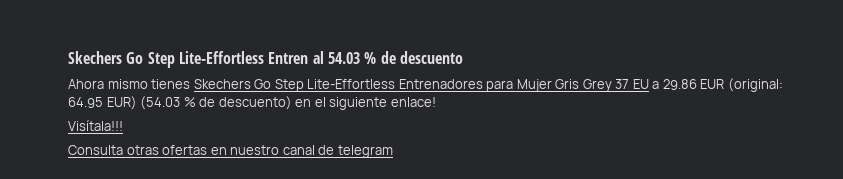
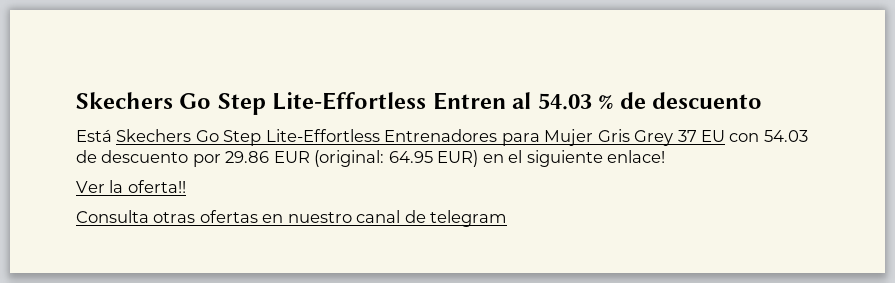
[68,79,191,89] Ahora mismo tienes -> [76,129,112,142] Está
[652,81,660,89] a -> [729,130,808,142] [76,150,221,167] con 54.03 de descuento por
[140,96,292,110] (54.03 % de descuento) -> (479, 158) none
[68,120,123,131] Visítala!!! -> [76,180,186,193] Ver la oferta!!

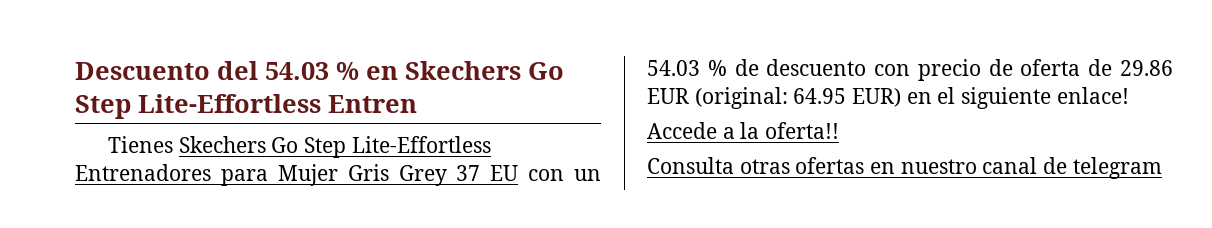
(76, 100) none -> [75,61,398,80] Descuento del 54.03 % en
[512,92,763,110] [76,129,112,142] al 54.03 % de descuento // Está -> [107,136,173,153] // Tienes
[763,130,808,142] [76,150,221,167] 54.03 de descuento por -> [574,169,601,181] [647,59,1113,81] un 54.03 % de descuento con precio de oferta de
[76,181,105,193] Ver -> [647,122,735,139] Accede a

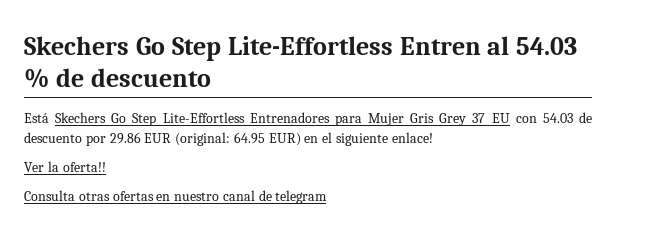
[75,61,398,80] Descuento del 54.03 % en -> (24, 45) none
[107,136,173,153] // Tienes -> [487,36,578,55] [24,68,211,88] [24,113,49,123] al 54.03 % de descuento // Está
[574,169,601,181] [647,59,1113,81] un 54.03 % de descuento con precio de oferta de -> [542,112,592,123] [24,132,106,146] 54.03 de descuento por
[647,122,735,139] Accede a -> [24,162,44,172] Ver

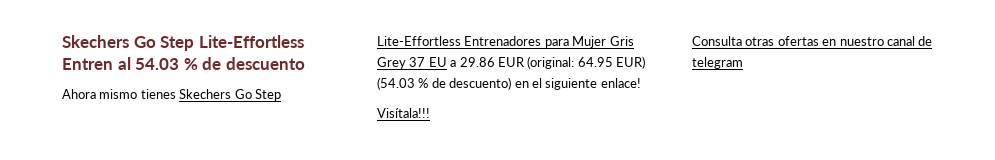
[24,113,49,123] Está -> [62,89,176,99] Ahora mismo tienes
[515,112,592,123] [24,132,106,146] con 54.03 de descuento por -> [450,60,457,67] a
(301, 139) none -> [377,77,512,90] (54.03 % de descuento)
[24,161,106,172] Ver la oferta!! -> [377,108,430,118] Visítala!!!

